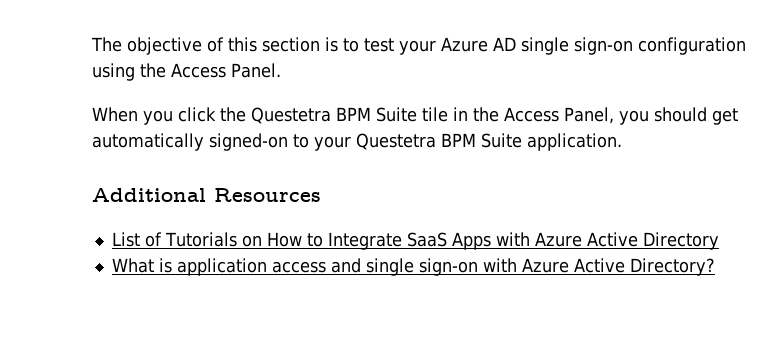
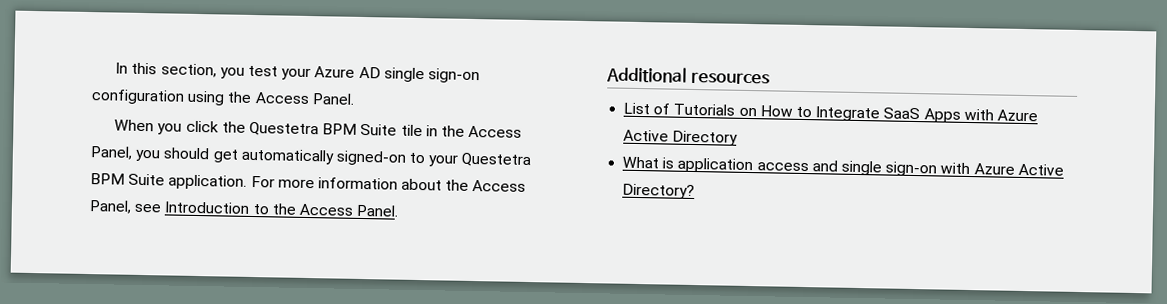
[91,37,359,55] The objective of this section is to -> [115,62,245,79] In this section, you
(622, 142) none -> [250,175,527,192] [89,200,399,217] For more information about the Access Panel, see Introduction to the Access Panel.
[214,188,321,202] Resources -> [690,71,770,85] resources

